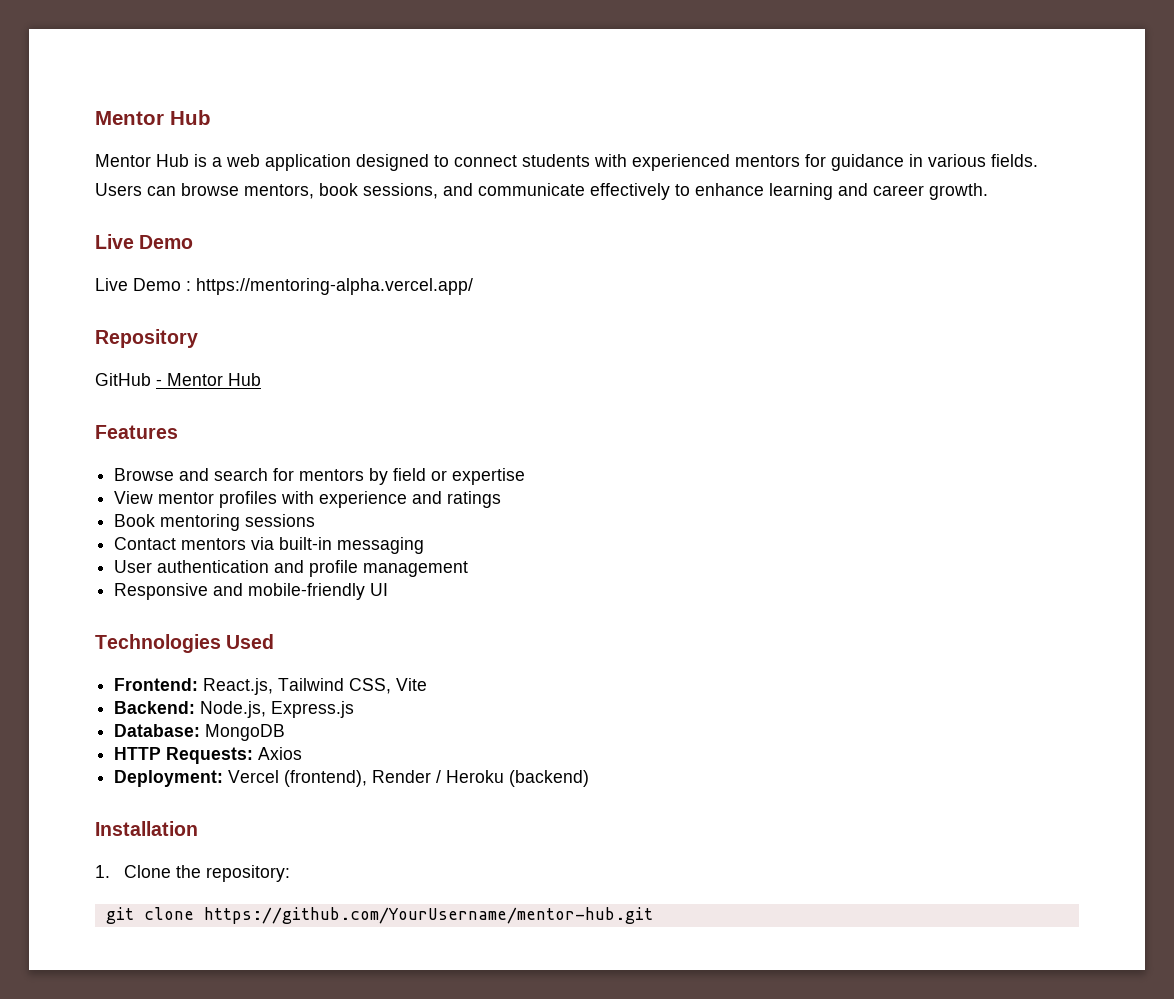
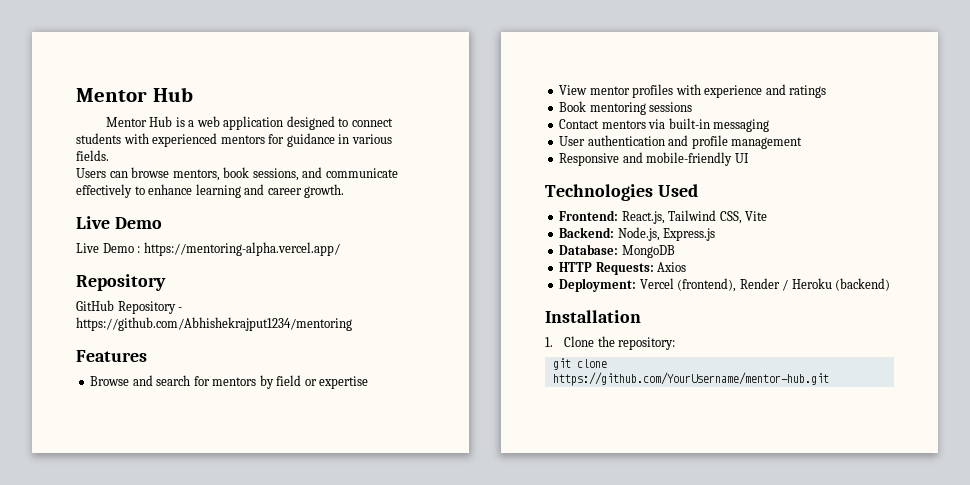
[156,373,261,386] - Mentor Hub -> [117,301,183,314] [76,317,352,331] Repository - https://github.com/Abhishekrajput1234/mentoring

